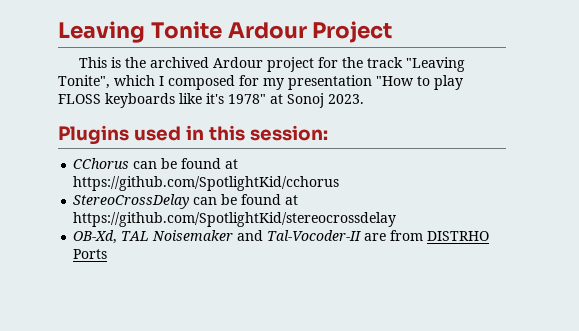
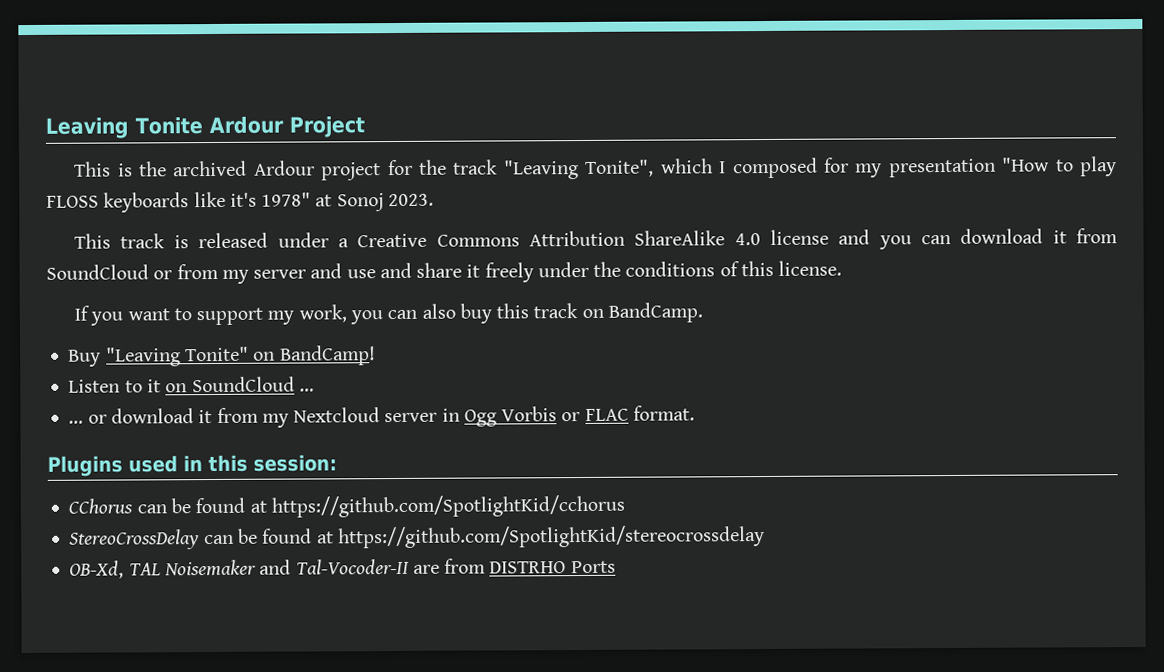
(364, 99) none -> [74,228,1119,250] [46,260,843,284] [74,302,703,326] [68,345,376,367] [68,376,314,393] [68,405,695,428] // This track is released under a Creative Commons Attribution ShareAlike 4.0 license and you can download it from SoundCloud or from my server and use and share it freely under the conditions of this license. // If you want to support my work, you can also buy this track on BandCamp. // Buy "Leaving Tonite" on BandCamp! // Listen to it on SoundCloud … // … or download it from my Nextcloud server in Ogg Vorbis or FLAC format.

